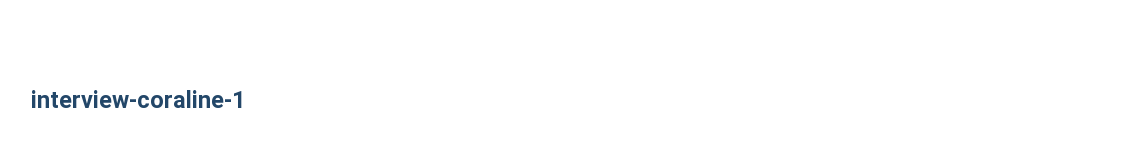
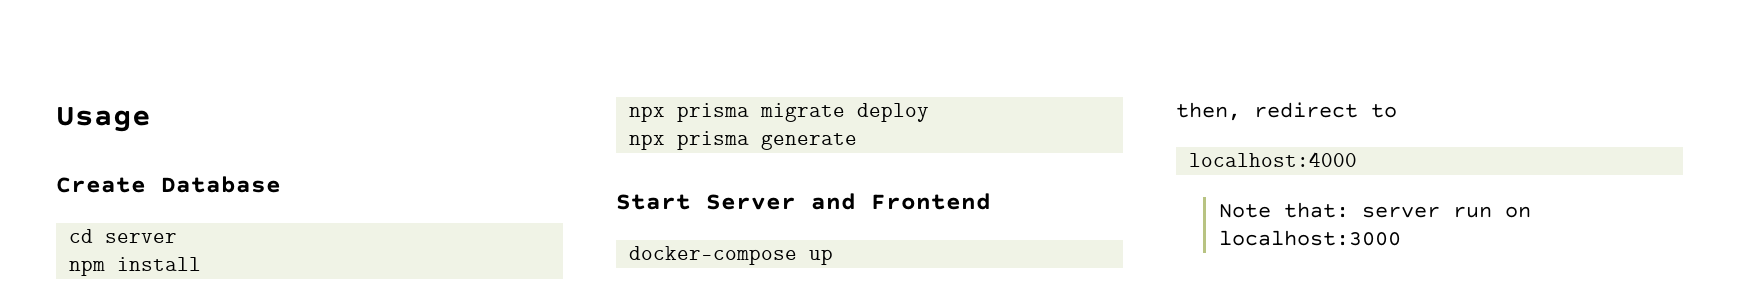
[31,90,245,108] interview-coraline-1 -> [56,107,151,132] [56,176,281,193] [69,229,178,243] [69,257,202,276] [629,103,930,122] [629,131,858,150] [616,193,991,210] [629,246,834,265] [1176,102,1397,121] [1189,152,1358,167] [1218,202,1531,218] [1218,230,1401,246] Usage // Create Database // cd server // npm install // npx prisma migrate deploy // npx prisma generate // Start Server and Frontend // docker-compose up // then, redirect to // localhost:4000 // Note that: server run on localhost:3000

